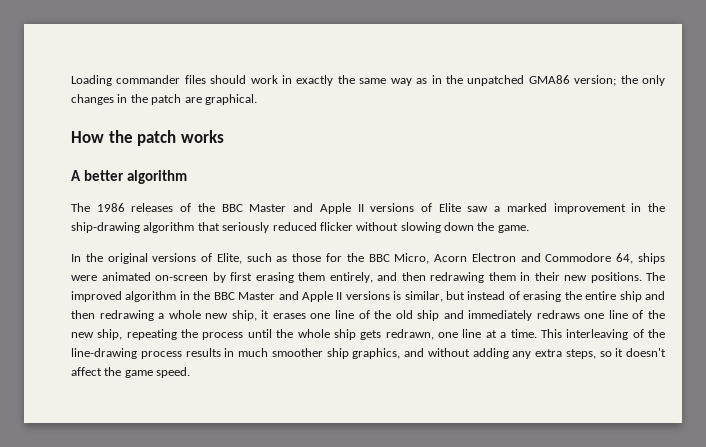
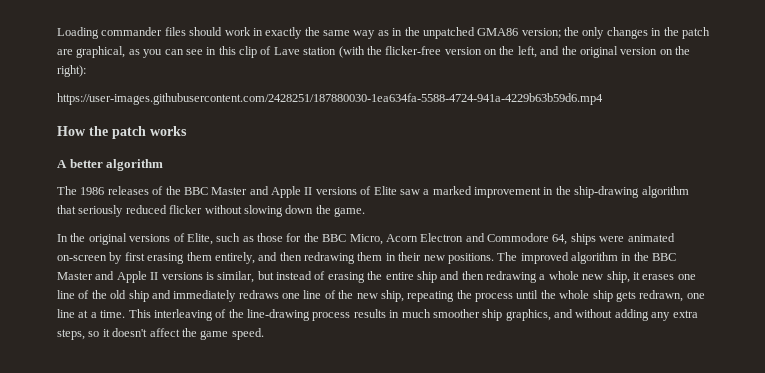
[204,94,257,105] graphical. -> [76,46,690,58] [57,65,86,77] [57,93,603,105] graphical, as you can see in this clip of Lave station (with the flicker-free version on the left, and the original version on the right): // https://user-images.githubusercontent.com/2428251/187880030-1ea634fa-5588-4724-941a-4229b63b59d6.mp4

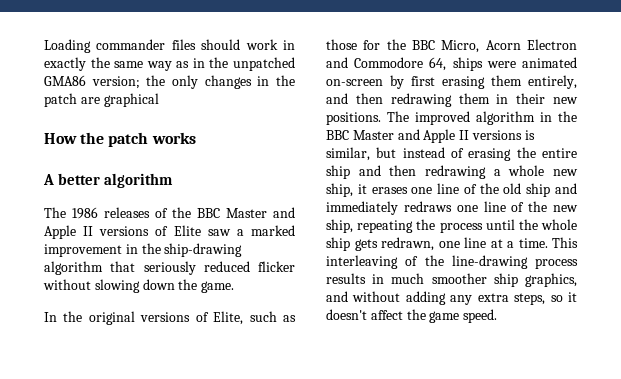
[76,46,690,58] [57,65,86,77] [57,93,603,105] graphical, as you can see in this clip of Lave station (with the flicker-free version on the left, and the original version on the right): // https://user-images.githubusercontent.com/2428251/187880030-1ea634fa-5588-4724-941a-4229b63b59d6.mp4 -> [103,93,159,107] graphical

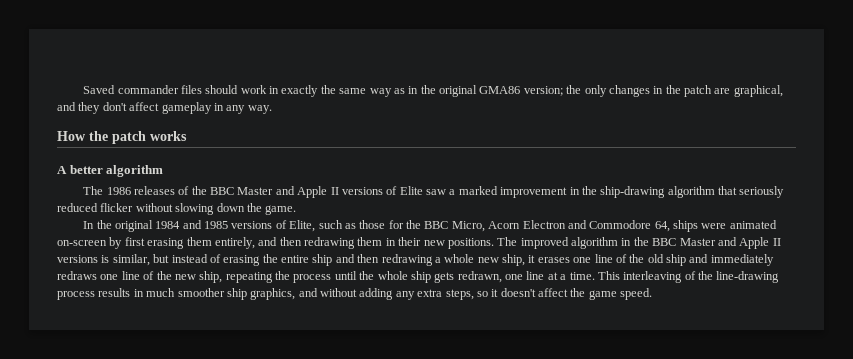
[44,39,91,53] Loading -> [83,85,116,94] Saved
[233,57,295,71] unpatched -> [439,85,478,97] original
[103,93,159,107] graphical -> [733,85,783,97] [57,102,272,114] graphical, and they don't affect gameplay in any way.
(135, 318) none -> [155,220,229,229] 1984 and 1985

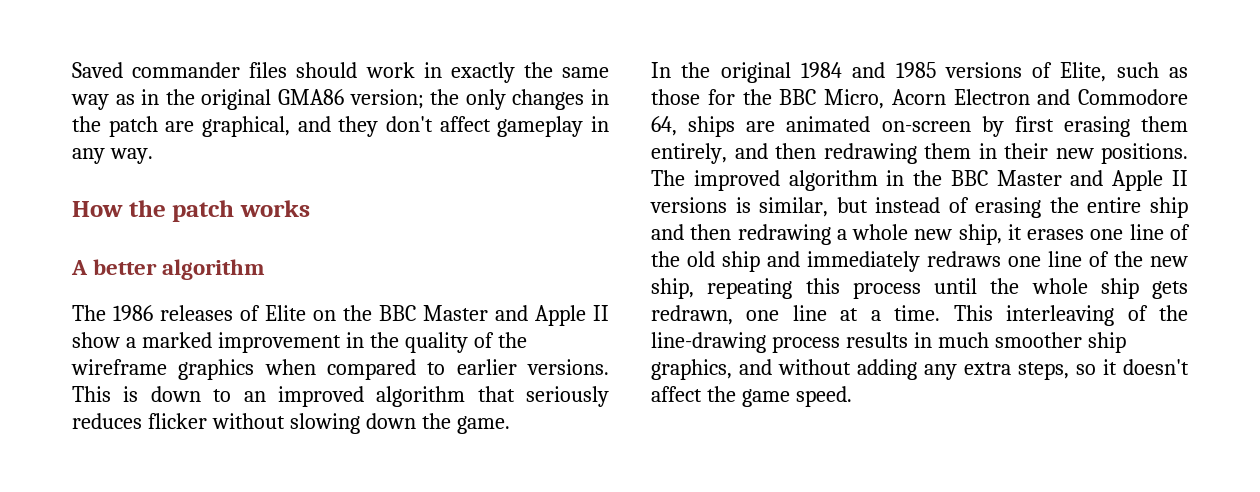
[191,186,447,198] the BBC Master and Apple II versions of Elite saw -> [265,305,609,326] [72,332,120,348] Elite on the BBC Master and Apple II show
[600,186,666,198] ship-drawing -> [404,332,527,353] [71,359,609,380] [72,386,364,407] quality of the wireframe graphics when compared to earlier versions. This is down to an improved
[57,203,98,212] reduced -> [72,413,142,429] reduces
[701,223,727,229] were -> [746,121,776,132] are
[275,271,290,280] the -> [805,278,840,294] this

